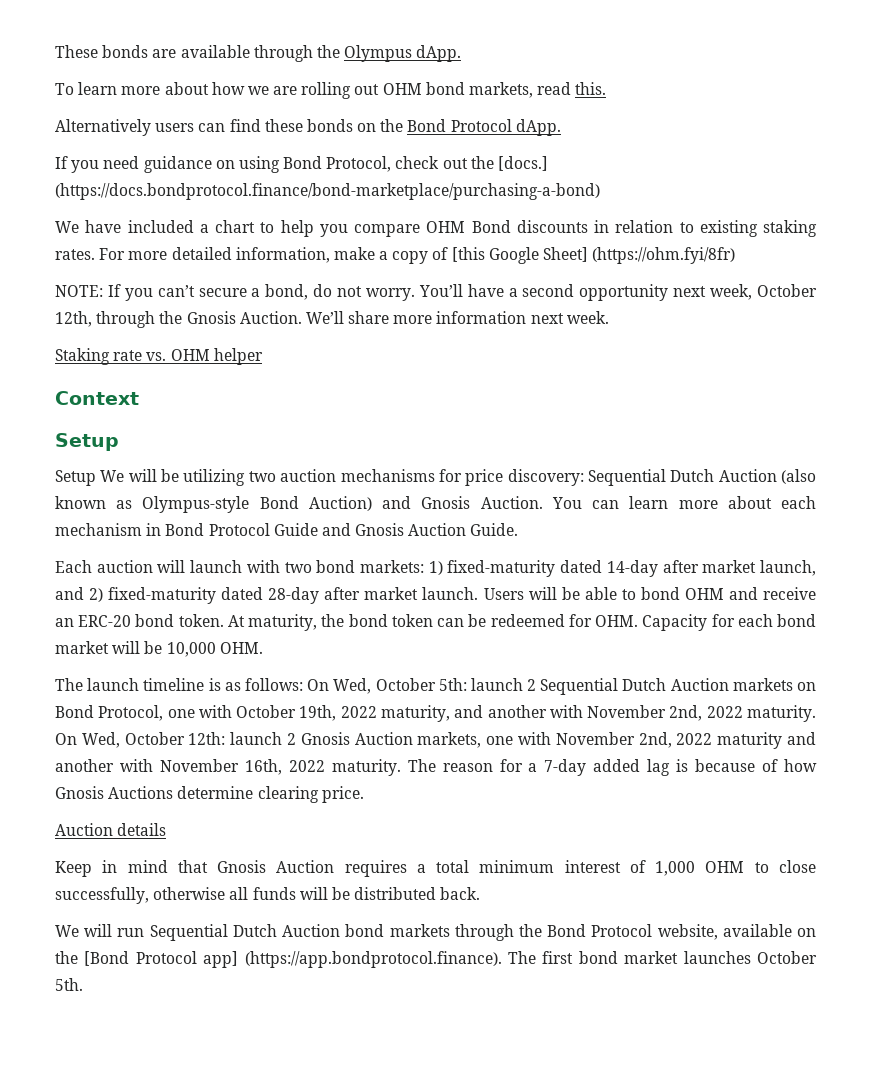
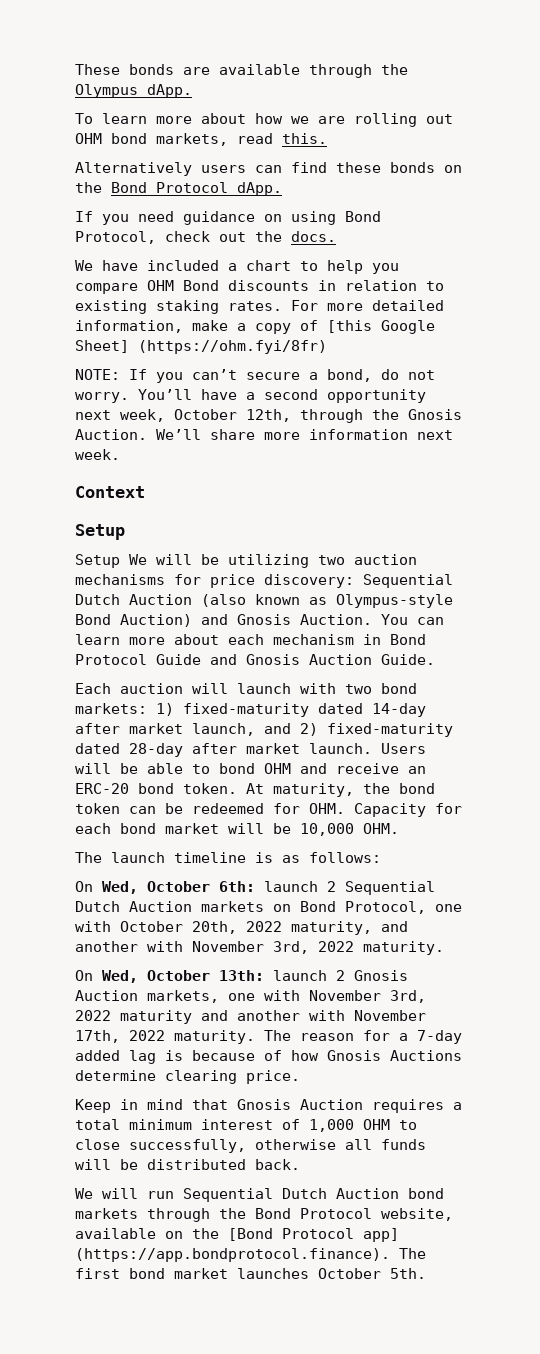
[498,156,549,171] [55,183,600,200] [docs.] (https://docs.bondprotocol.finance/bond-marketplace/purchasing-a-bond) -> [291,231,336,242] docs.
[55,348,263,365] // Staking rate vs. OHM helper -> (120, 454) none
[307,678,467,694] On Wed, October 5th: -> [75,881,255,894] // On Wed, October 6th:
[299,705,337,721] 19th, -> [192,921,237,934] 20th,
[669,705,817,722] [55,732,226,748] 2nd, 2022 maturity. On Wed, October 12th: -> [273,941,444,955] [75,970,264,983] 3rd, 2022 maturity. // On Wed, October 13th:
[638,732,672,748] 2nd, -> [390,990,426,1003] 3rd,
[244,759,282,775] 16th, -> [75,1030,120,1043] 17th,
[55,823,167,836] // Auction details -> (300, 1077) none

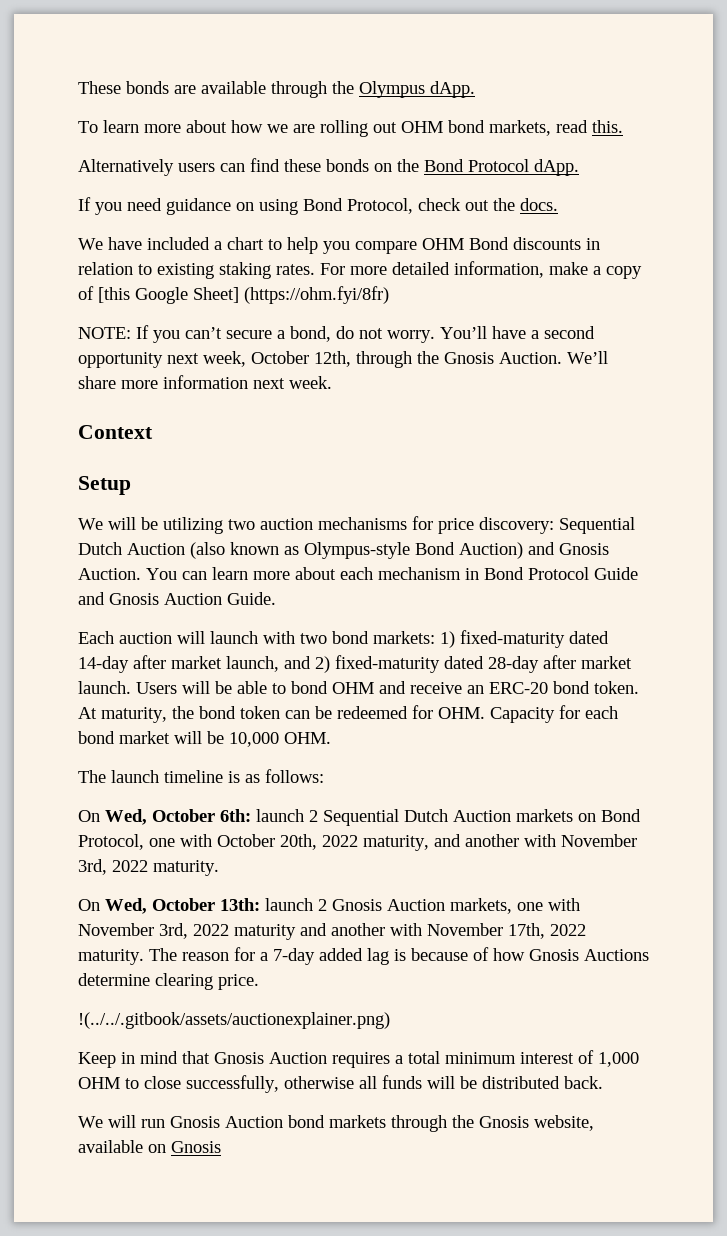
[75,554,120,568] Setup -> (131, 485) none
(300, 1077) none -> [78,1012,390,1029] // !(../../.gitbook/assets/auctionexplainer.png)
[183,1188,327,1202] Sequential Dutch -> [170,1116,220,1128] Gnosis
[255,1208,372,1219] Bond Protocol -> [479,1116,529,1128] Gnosis
[192,1228,399,1242] [75,1248,426,1262] [75,1268,426,1279] the [Bond Protocol app] (https://app.bondprotocol.finance). The first bond market launches October 5th. -> [171,1141,221,1153] Gnosis

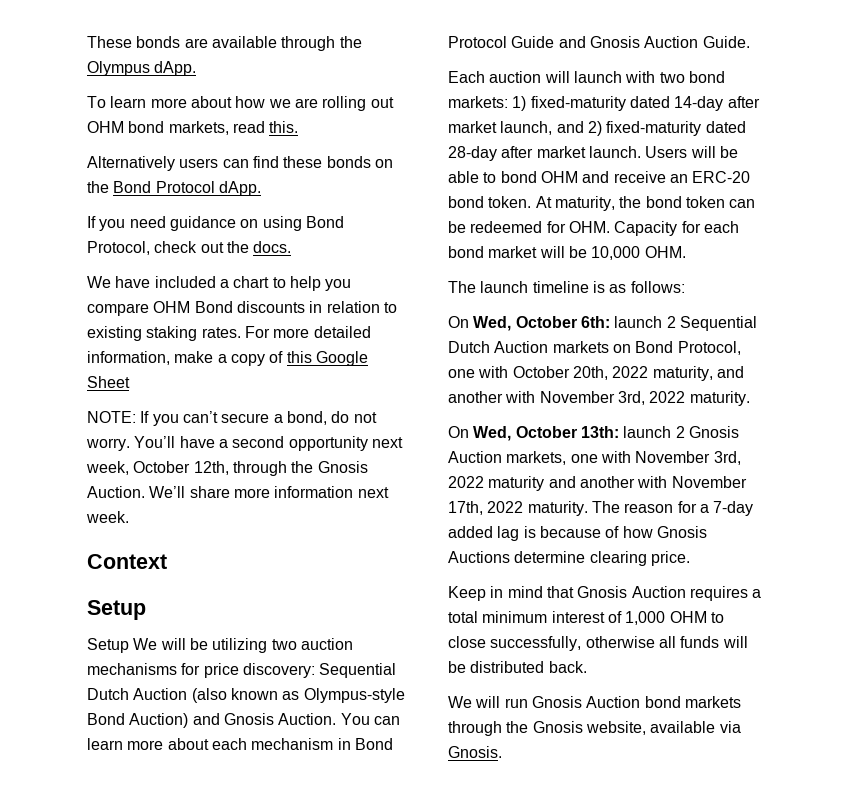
[98,286,389,304] [this Google Sheet] (https://ohm.fyi/8fr) -> [286,351,368,366] [87,376,130,388] this Google Sheet
(131, 485) none -> [87,638,129,653] Setup
[78,1012,390,1029] // !(../../.gitbook/assets/auctionexplainer.png) -> (690, 558) none
[148,1141,221,1153] on Gnosis -> [719,721,741,733] [448,746,502,758] via Gnosis.

